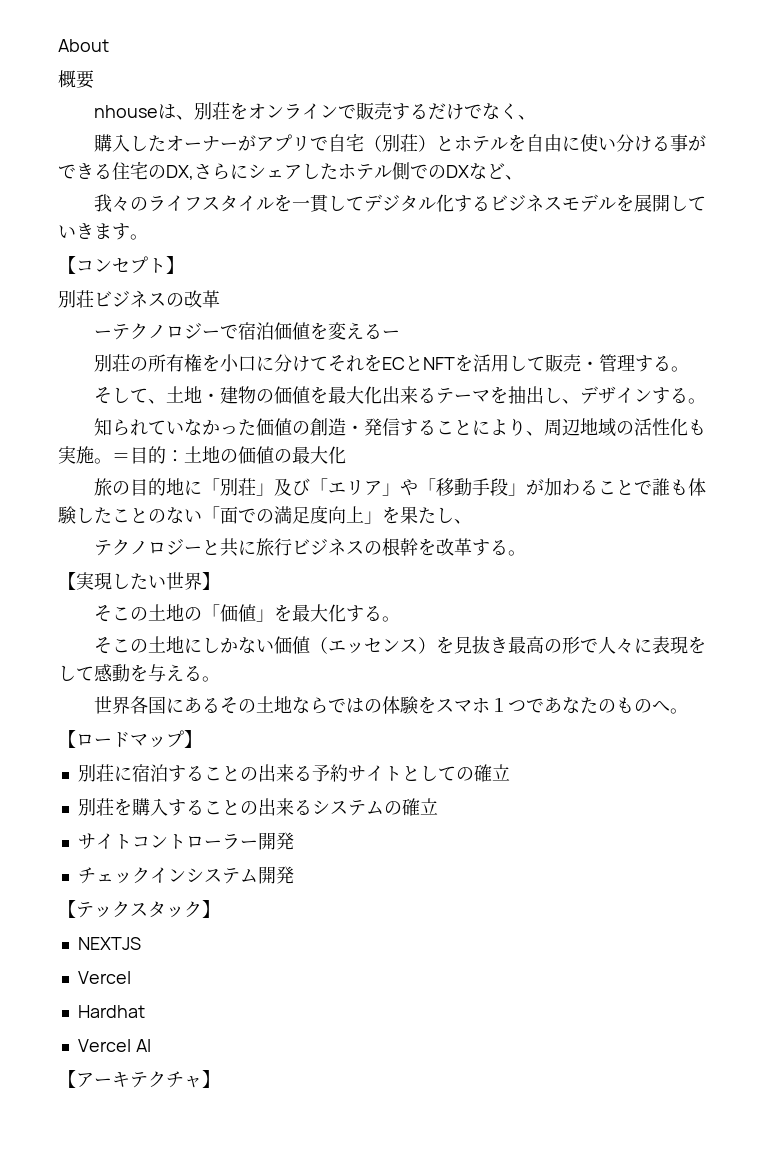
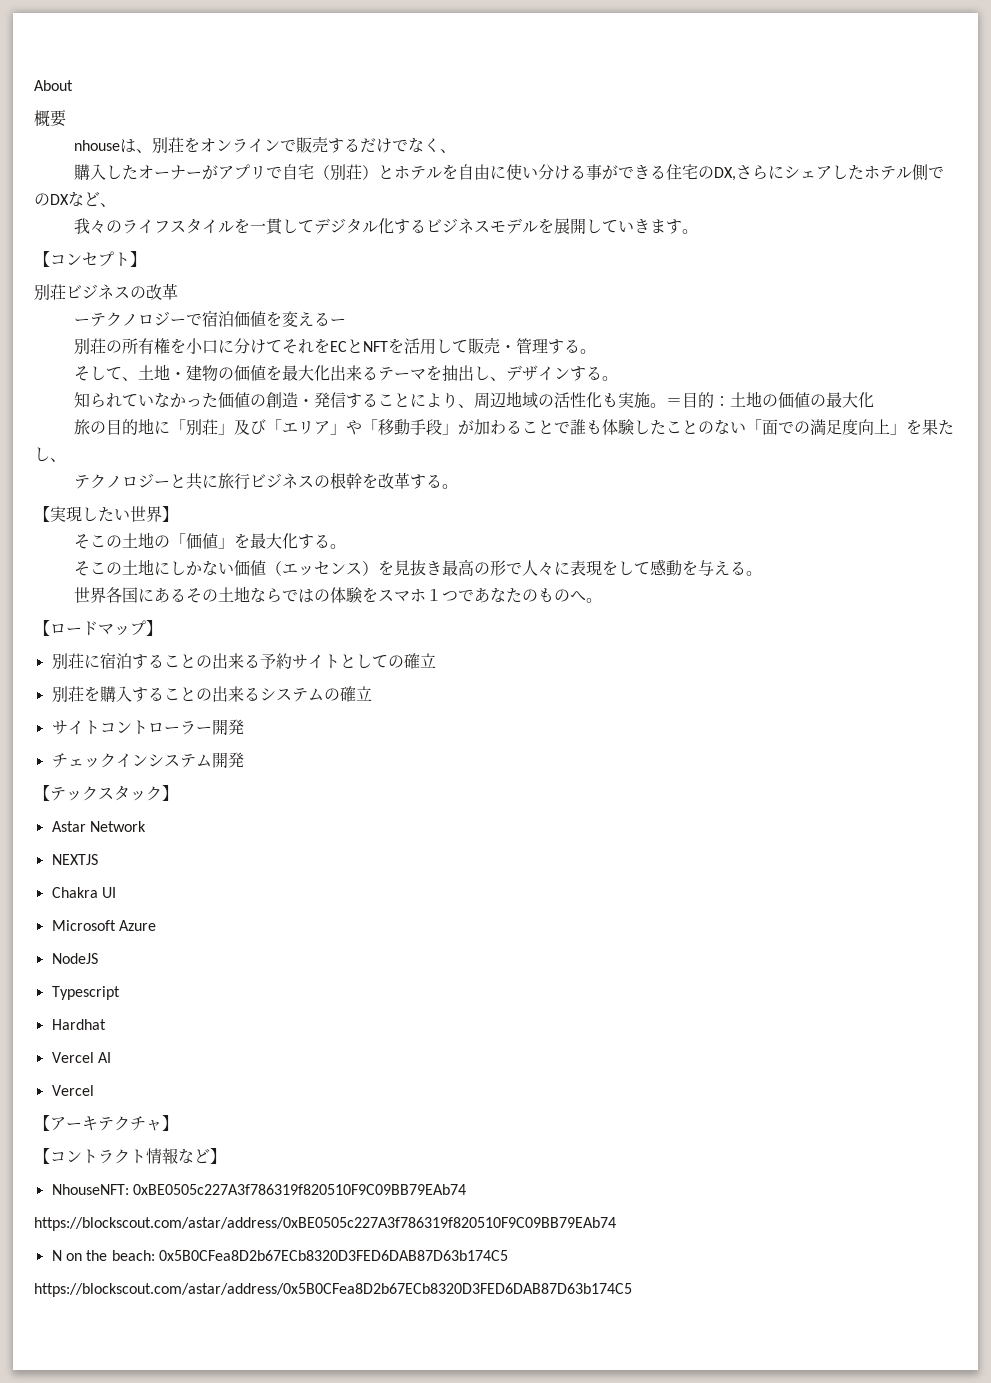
(220, 909) none -> [51,821,146,832] // Astar Network
[77,971,131,984] Vercel -> [51,887,116,898] [51,920,156,931] [51,953,98,964] [51,986,120,1000] Chakra UI // Microsoft Azure // NodeJS // Typescript
(151, 1045) none -> [51,1085,94,1096] // Vercel
(220, 1079) none -> [34,1148,226,1164] [51,1184,466,1195] [34,1217,616,1231] [51,1250,508,1261] [34,1283,632,1297] // 【コントラクト情報など】 // NhouseNFT: 0xBE0505c227A3f786319f820510F9C09BB79EAb74 // https://blockscout.com/astar/address/0xBE0505c227A3f786319f820510F9C09BB79EAb74 // N on the beach: 0x5B0CFea8D2b67ECb8320D3FED6DAB87D63b174C5 // https://blockscout.com/astar/address/0x5B0CFea8D2b67ECb8320D3FED6DAB87D63b174C5

